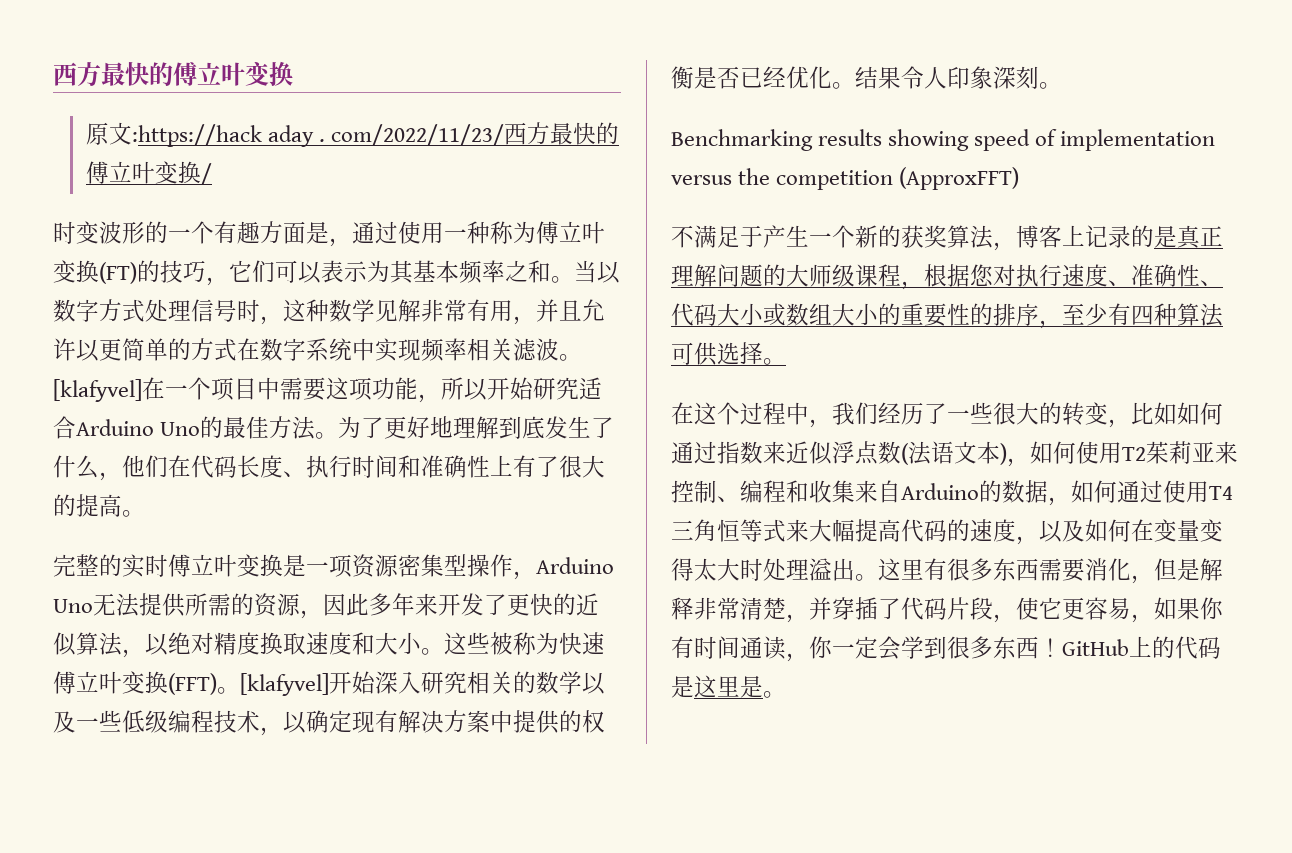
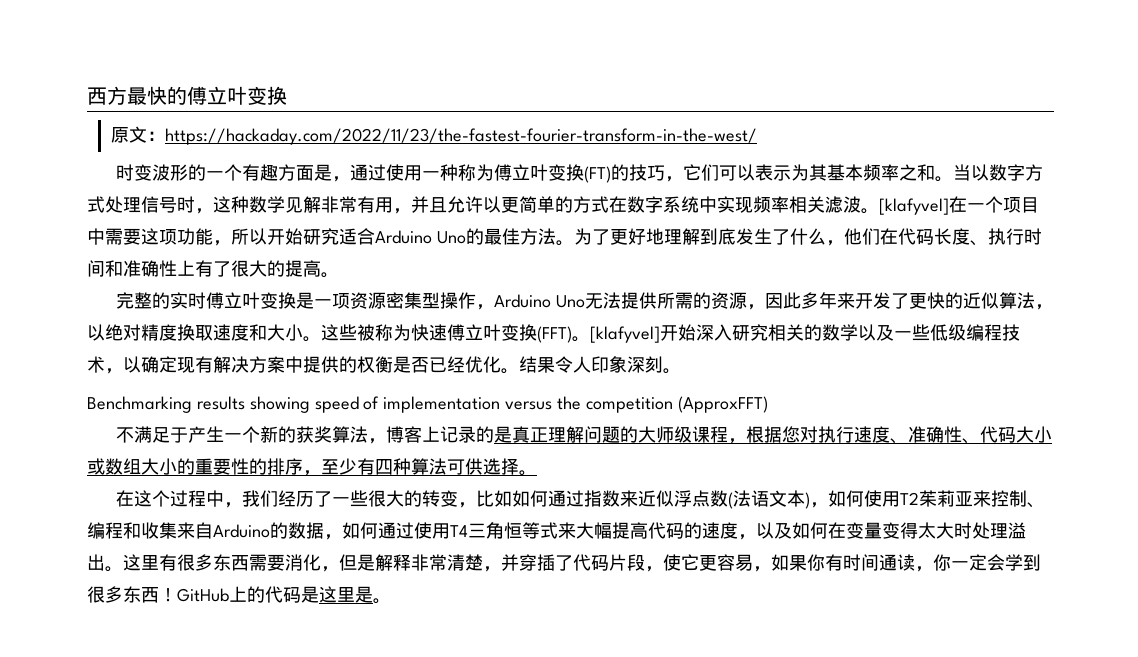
[131,122,619,147] [85,161,212,185] :https://hack aday . com/2022/11/23/西方最快的傅立叶变换/ -> [146,128,757,145] ：https://hackaday.com/2022/11/23/the-fastest-fourier-transform-in-the-west/

